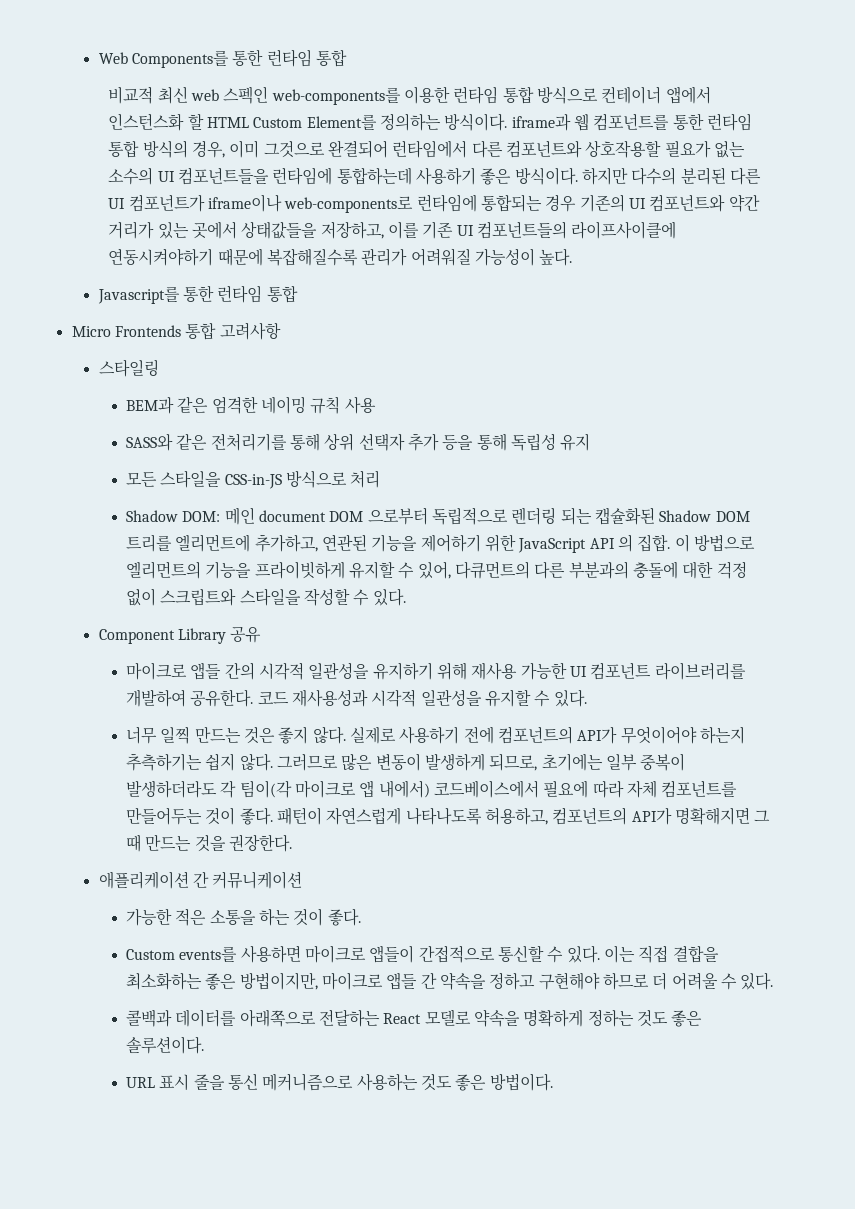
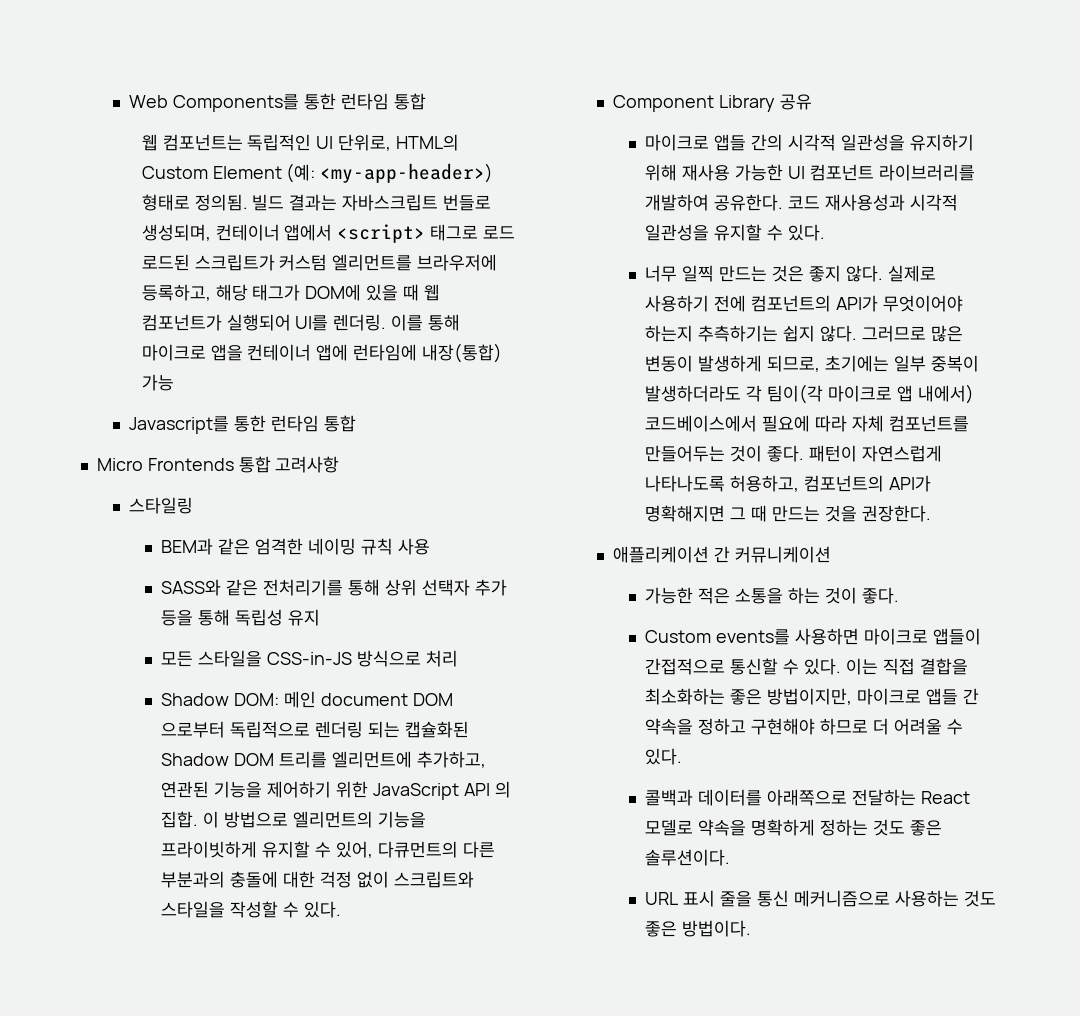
[108,86,711,105] [108,113,752,131] [108,140,745,158] [108,167,761,185] [108,194,760,213] [108,221,677,239] [108,248,573,266] 비교적 최신 web 스펙인 web-components를 이용한 런타임 통합 방식으로 컨테이너 앱에서 인스턴스화 할 HTML Custom Element를 정의하는 방식이다. iframe과 웹 컴포넌트를 통한 런타임 통합 방식의 경우, 이미 그것으로 완결되어 런타임에서 다른 컴포넌트와 상호작용할 필요가 없는 소수의 UI 컴포넌트들을 런타임에 통합하는데 사용하기 좋은 방식이다. 하지만 다수의 분리된 다른 UI 컴포넌트가 iframe이나 web-components로 런타임에 통합되는 경우 기존의 UI 컴포넌트와 약간 거리가 있는 곳에서 상태값들을 저장하고, 이를 기존 UI 컴포넌트들의 라이프사이클에 연동시켜야하기 때문에 복잡해질수록 관리가 어려워질 가능성이 높다. -> [141,134,459,151] [141,163,494,183] [141,194,491,211] [141,224,515,243] [141,254,498,271] [141,284,440,301] [141,314,460,331] [141,343,502,363] [141,374,174,391] 웹 컴포넌트는 독립적인 UI 단위로, HTML의 Custom Element (예: <my-app-header>) 형태로 정의됨. 빌드 결과는 자바스크립트 번들로 생성되며, 컨테이너 앱에서 <script> 태그로 로드 로드된 스크립트가 커스텀 엘리먼트를 브라우저에 등록하고, 해당 태그가 DOM에 있을 때 웹 컴포넌트가 실행되어 UI를 렌더링. 이를 통해 마이크로 앱을 컨테이너 앱에 런타임에 내장(통합) 가능

